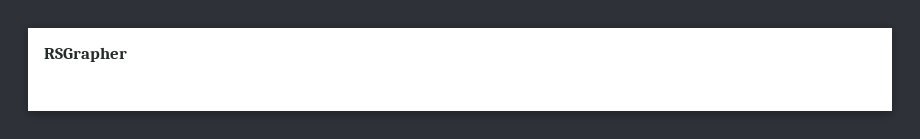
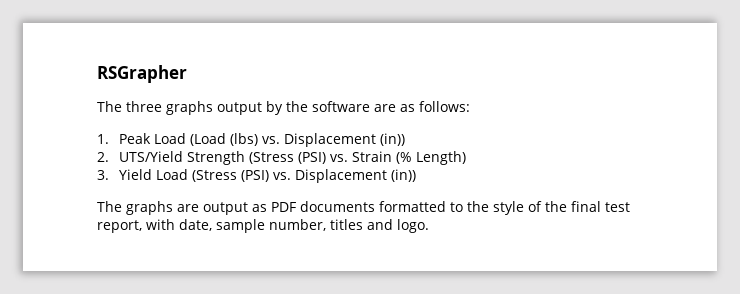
(127, 54) none -> [97,101,470,115] [97,133,406,147] [97,151,467,165] [97,169,417,183] [97,201,630,215] [97,219,429,233] // The three graphs output by the software are as follows: // 1. Peak Load (Load (lbs) vs. Displacement (in)) // 2. UTS/Yield Strength (Stress (PSI) vs. Strain (% Length) // 3. Yield Load (Stress (PSI) vs. Displacement (in)) // The graphs are output as PDF documents formatted to the style of the final test report, with date, sample number, titles and logo.

